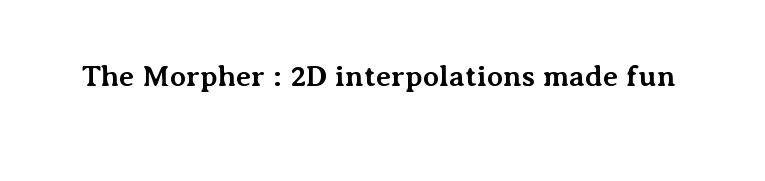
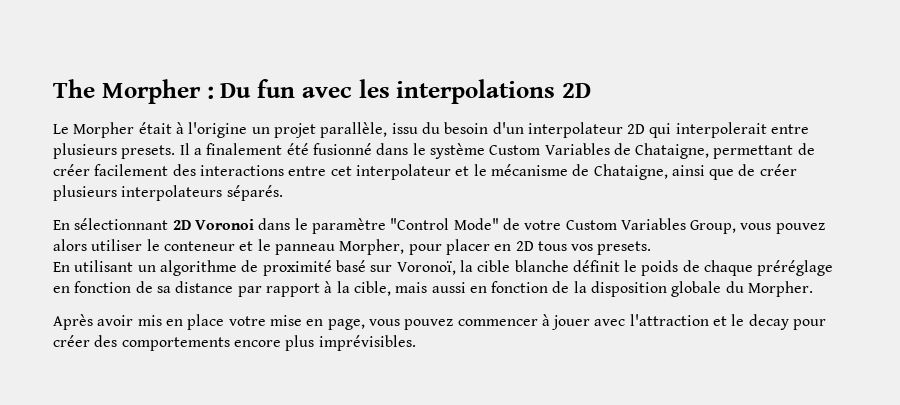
[289,65,676,92] 2D interpolations made fun -> [220,79,591,104] [53,122,810,138] [53,143,815,159] [53,164,797,180] [53,185,283,201] [53,218,825,234] [53,239,652,255] [53,260,834,276] [53,281,814,297] [53,314,827,330] [53,335,416,351] Du fun avec les interpolations 2D // Le Morpher était à l'origine un projet parallèle, issu du besoin d'un interpolateur 2D qui interpolerait entre plusieurs presets. Il a finalement été fusionné dans le système Custom Variables de Chataigne, permettant de créer facilement des interactions entre cet interpolateur et le mécanisme de Chataigne, ainsi que de créer plusieurs interpolateurs séparés. // En sélectionnant 2D Voronoi dans le paramètre "Control Mode" de votre Custom Variables Group, vous pouvez alors utiliser le conteneur et le panneau Morpher, pour placer en 2D tous vos presets. // En utilisant un algorithme de proximité basé sur Voronoï, la cible blanche définit le poids de chaque préréglage en fonction de sa distance par rapport à la cible, mais aussi en fonction de la disposition globale du Morpher. // Après avoir mis en place votre mise en page, vous pouvez commencer à jouer avec l'attraction et le decay pour créer des comportements encore plus imprévisibles.

